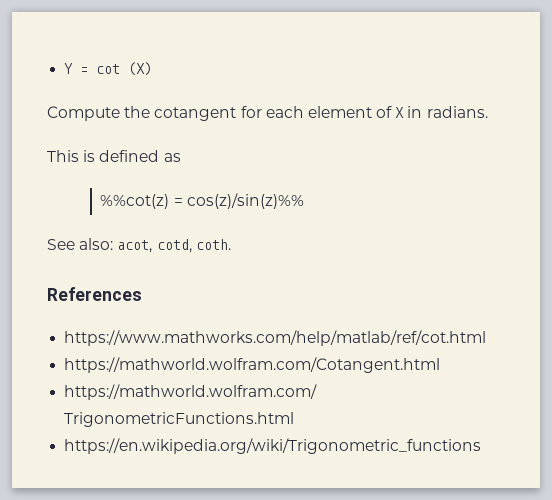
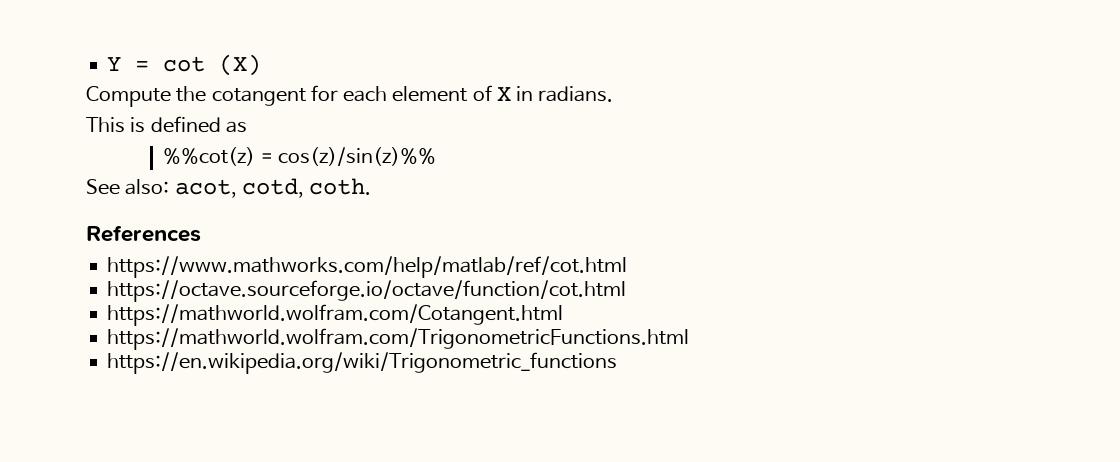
(487, 338) none -> [107,280,627,302] // https://octave.sourceforge.io/octave/function/cot.html

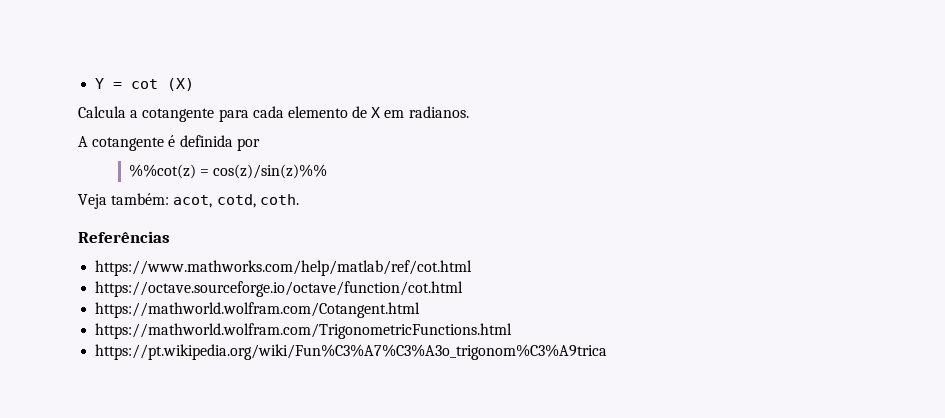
[86,85,614,107] [86,116,247,133] Compute the cotangent for each element of X in radians. // This is defined as -> [78,106,469,122] [78,135,260,151] Calcula a cotangente para cada elemento de X em radianos. // A cotangente é definida por
[86,179,170,195] See also: -> [78,193,170,209] Veja também:
[86,225,201,242] References -> [78,231,170,243] Referências
[107,352,618,374] https://en.wikipedia.org/wiki/Trigonometric_functions -> [95,344,608,360] https://pt.wikipedia.org/wiki/Fun%C3%A7%C3%A3o_trigonom%C3%A9trica

